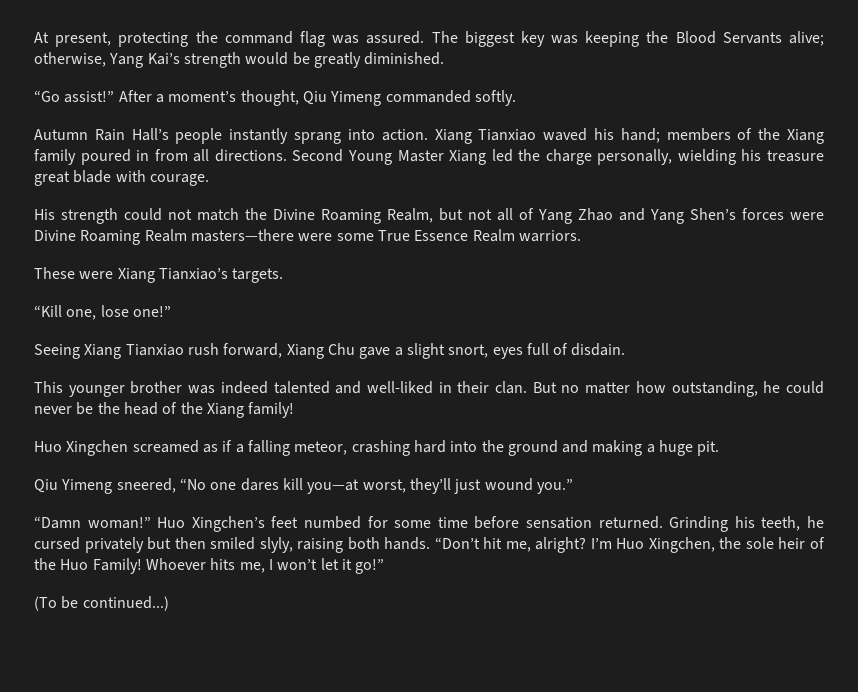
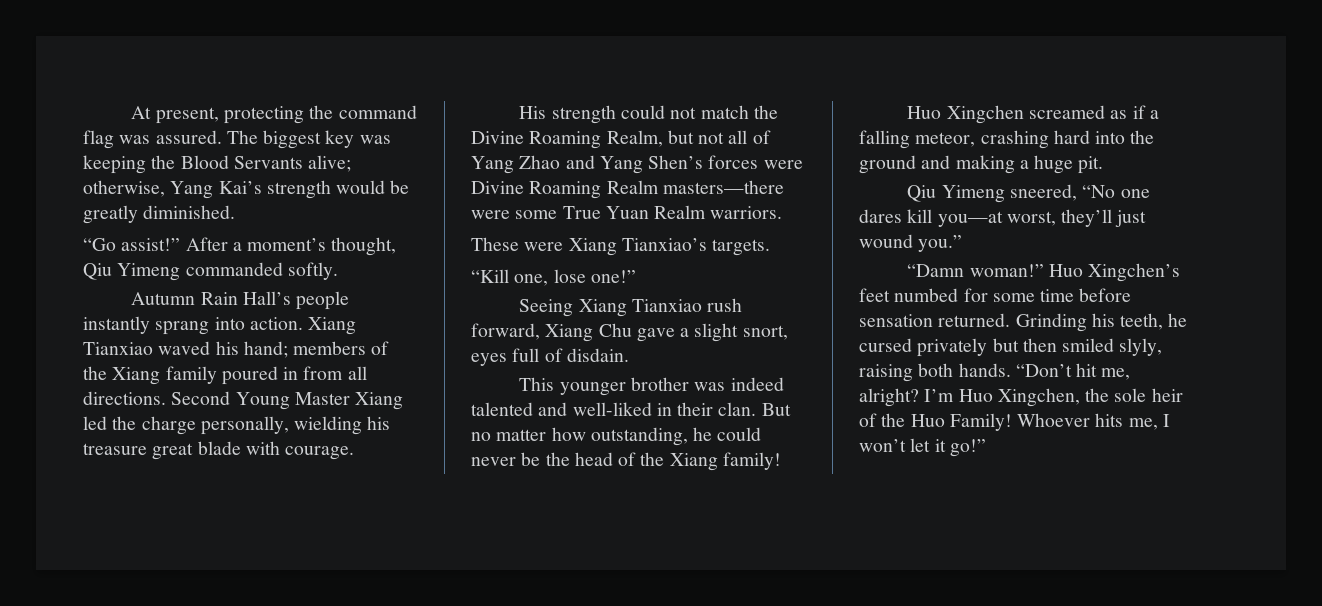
[414,230,469,241] Essence -> [605,206,649,219] Yuan
[34,596,169,611] // (To be continued...) -> (986, 448) none

